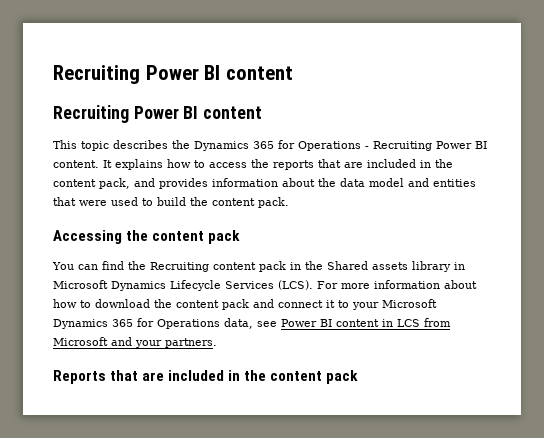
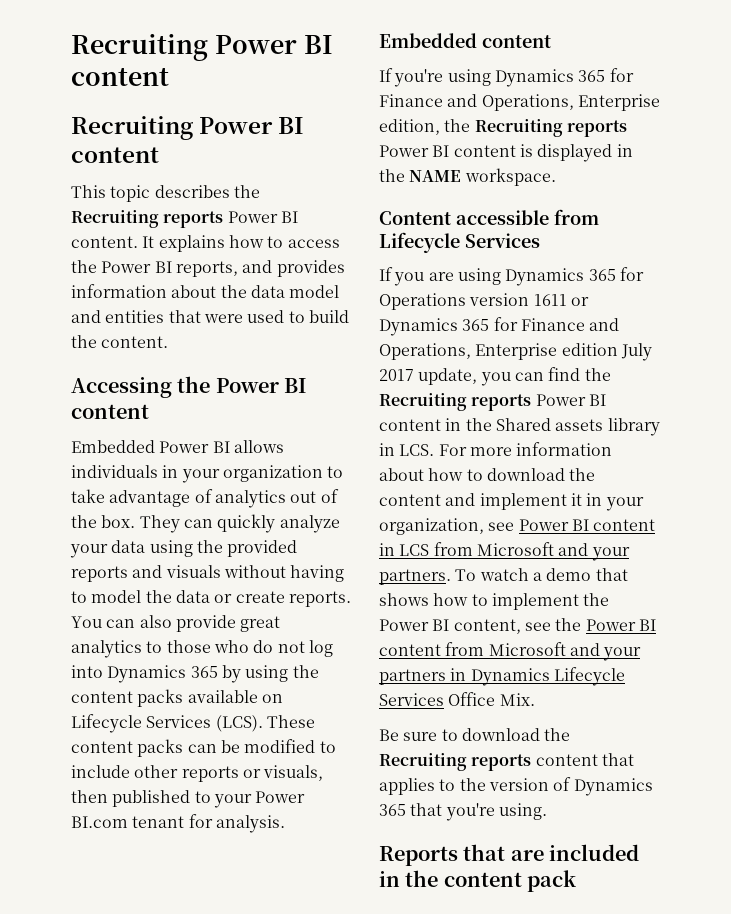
[194,140,432,151] Dynamics 365 for Operations - Recruiting -> [71,210,224,228] Recruiting reports
[273,159,453,170] [53,178,130,189] reports that are included in the content pack, -> [101,261,238,277] Power BI reports,
[212,197,289,208] content pack. -> [101,336,169,348] content.
[152,230,241,244] [52,261,286,272] content pack // You can find the Recruiting content pack -> [215,378,308,393] [71,404,149,419] [71,440,284,453] [71,465,344,483] [71,489,339,508] [71,514,340,533] [70,540,298,558] [71,565,345,582] [71,590,351,607] [71,615,281,632] [71,640,333,658] [71,665,319,683] [71,689,283,707] [71,714,315,733] [71,739,336,757] [71,765,324,782] [71,790,306,808] [71,814,285,833] [379,33,551,48] [379,68,634,87] [379,94,660,111] [379,119,627,137] [379,144,633,162] [379,168,556,186] [379,209,599,225] [379,232,540,253] [379,267,644,286] [379,293,589,310] [379,317,620,336] [379,343,652,361] [379,367,611,386] [379,393,606,411] [379,419,441,431] Power BI content // Embedded Power BI allows individuals in your organization to take advantage of analytics out of the box. They can quickly analyze your data using the provided reports and visuals without having to model the data or create reports. You can also provide great analytics to those who do not log into Dynamics 365 by using the content packs available on Lifecycle Services (LCS). These content packs can be modified to include other reports or visuals, then published to your Power BI.com tenant for analysis. // Embedded content // If you're using Dynamics 365 for Finance and Operations, Enterprise edition, the Recruiting reports Power BI content is displayed in the NAME workspace. // Content accessible from Lifecycle Services // If you are using Dynamics 365 for Operations version 1611 or Dynamics 365 for Finance and Operations, Enterprise edition July 2017 update, you can find the Recruiting reports Power BI content
[53,280,313,291] Microsoft Dynamics Lifecycle Services (LCS). -> [399,444,435,456] LCS.
[222,299,437,310] [53,318,253,329] pack and connect it to your Microsoft Dynamics 365 for Operations data, -> [445,493,644,511] [379,518,484,535] and implement it in your organization,
(217, 343) none -> [455,568,628,581] [379,593,610,610] [379,618,656,634] [379,642,642,661] [379,667,625,686] [379,692,535,706] [379,728,571,741] [379,753,634,771] [379,777,653,796] [379,803,547,821] To watch a demo that shows how to implement the Power BI content, see the Power BI content from Microsoft and your partners in Dynamics Lifecycle Services Office Mix. // Be sure to download the Recruiting reports content that applies to the version of Dynamics 365 that you're using.

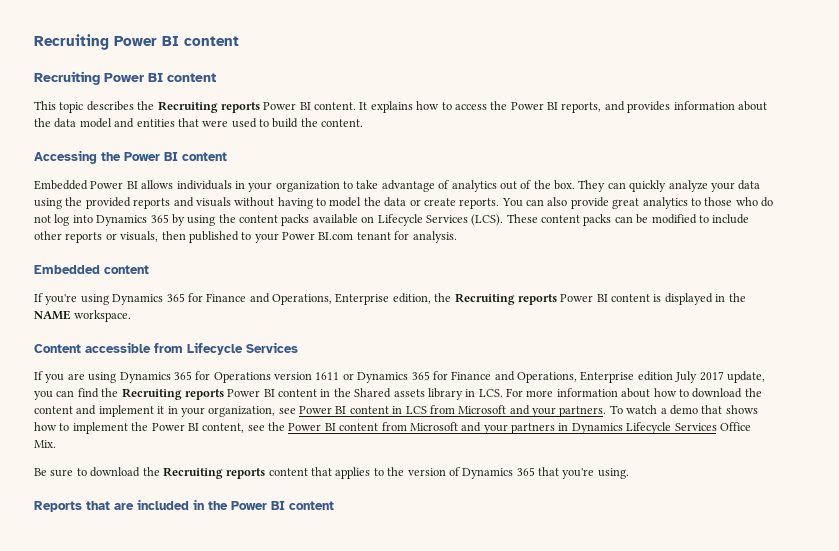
[443,870,577,892] content pack -> [231,501,334,510] Power BI content

